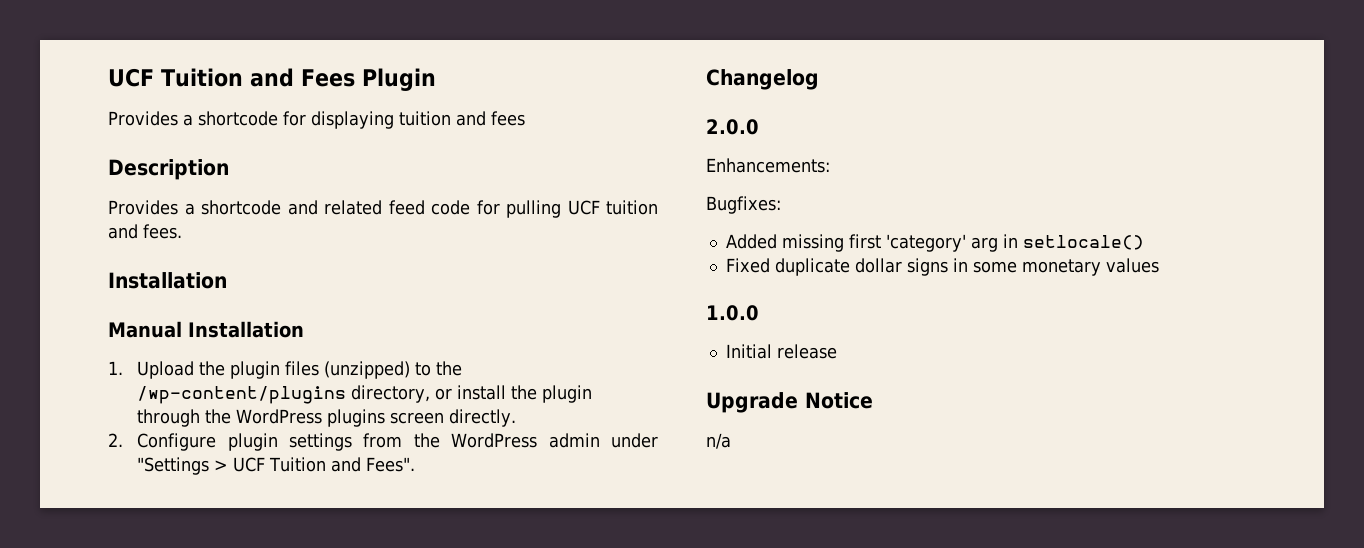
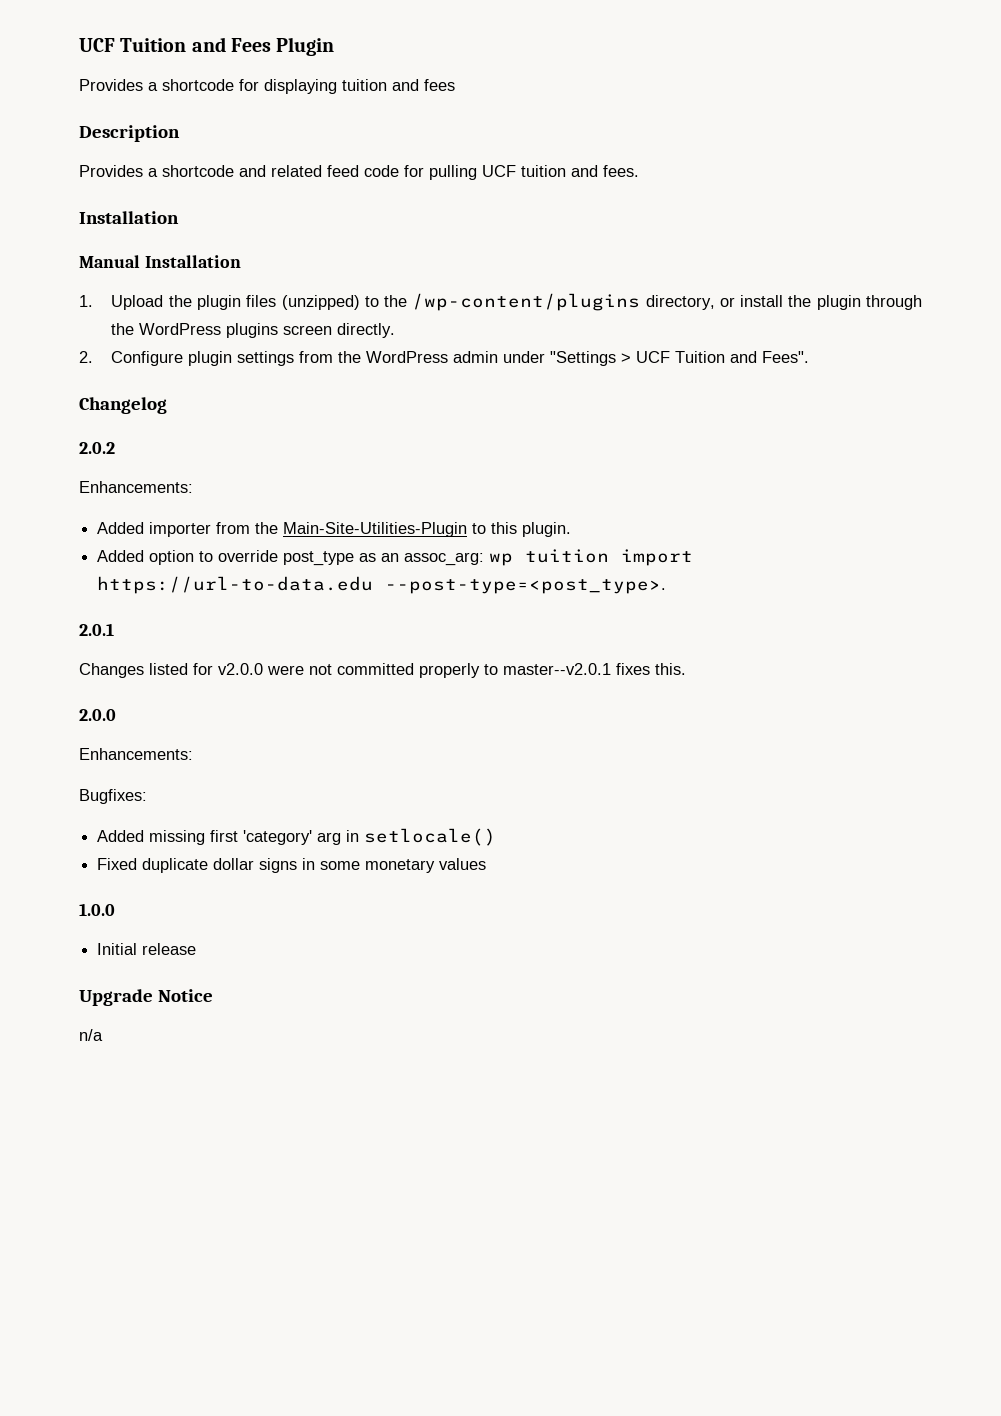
(819, 79) none -> [79,442,115,454] [79,481,193,493] [97,522,572,537] [97,549,694,566] [97,576,667,594] [79,623,114,636] [79,663,686,678] // 2.0.2 // Enhancements: // Added importer from the Main-Site-Utilities-Plugin to this plugin. // Added option to override post_type as an assoc_arg: wp tuition import https://url-to-data.edu --post-type=<post_type>. // 2.0.1 // Changes listed for v2.0.0 were not committed properly to master--v2.0.1 fixes this.

